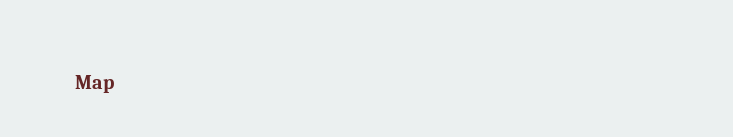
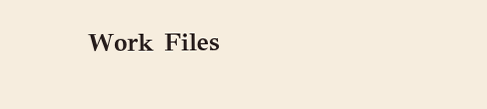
[75,75,114,93] Map -> [87,33,220,52] Work Files

